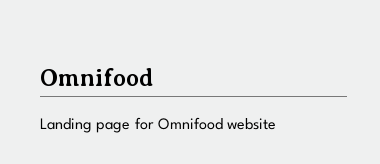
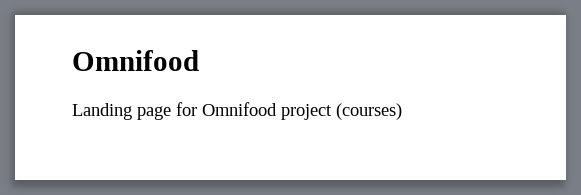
[227,118,277,130] website -> [281,103,402,120] project (courses)

